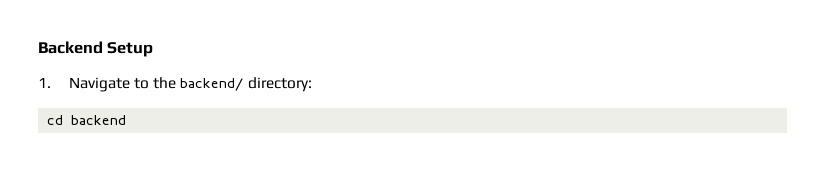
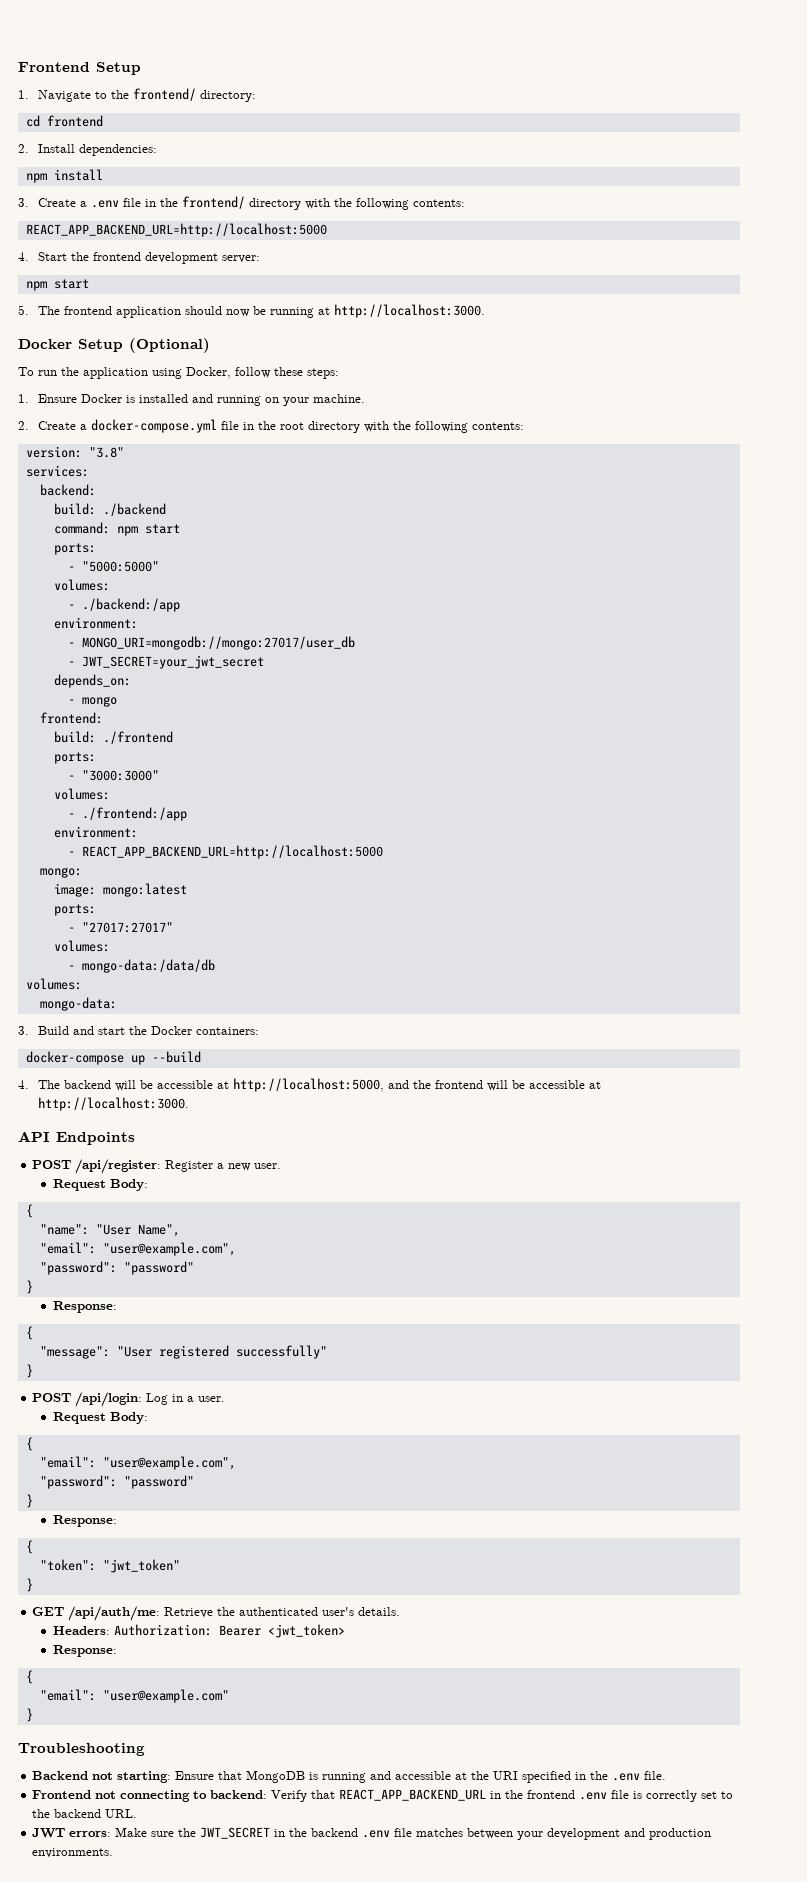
[38,41,103,54] Backend -> [18,62,90,72] Frontend
[180,78,244,91] backend/ -> [133,88,197,101] frontend/
[71,115,127,125] backend -> [46,115,103,127] [18,144,158,156] [25,169,103,183] [18,196,466,210] [25,223,327,237] [18,252,261,264] [25,279,89,291] [18,304,486,318] [18,338,210,353] [18,367,339,379] [18,394,366,406] [18,419,525,433] [25,446,124,458] [25,465,89,477] [39,484,96,496] [53,503,166,516] [53,522,180,536] [53,543,96,555] [67,561,159,572] [53,579,110,591] [67,598,180,612] [53,617,138,629] [67,636,355,650] [67,655,264,669] [53,674,131,688] [67,696,117,707] [39,712,103,724] [53,731,173,744] [53,752,96,764] [67,770,159,781] [53,788,110,800] [67,807,187,821] [53,826,138,838] [67,845,383,859] [39,867,82,878] [53,883,187,897] [53,904,96,916] [67,922,173,933] [53,940,110,952] [67,959,215,973] [25,978,82,990] [39,997,117,1011] [18,1026,260,1035] [25,1051,201,1065] [18,1078,602,1092] [38,1097,190,1111] [18,1131,135,1145] [32,1159,282,1174] [52,1179,148,1191] [25,1204,33,1218] [39,1224,180,1237] [39,1242,236,1256] [39,1261,194,1275] [25,1280,33,1294] [52,1301,117,1313] [25,1326,33,1340] [39,1345,327,1359] [25,1364,33,1378] [32,1392,226,1407] [52,1412,148,1424] [25,1437,33,1451] [39,1456,236,1470] [39,1475,194,1489] [25,1494,33,1508] [52,1515,117,1527] [25,1540,33,1554] [39,1559,180,1573] [25,1578,33,1592] [32,1606,401,1621] [52,1624,345,1638] [52,1645,117,1657] [25,1670,33,1684] [39,1689,229,1703] [25,1708,33,1722] [18,1743,145,1756] [32,1770,667,1783] [32,1789,734,1802] [32,1809,138,1818] [32,1827,712,1840] [32,1848,114,1858] frontend // 2. Install dependencies: // npm install // 3. Create a .env file in the frontend/ directory with the following contents: // REACT_APP_BACKEND_URL=http://localhost:5000 // 4. Start the frontend development server: // npm start // 5. The frontend application should now be running at http://localhost:3000. // Docker Setup (Optional) // To run the application using Docker, follow these steps: // 1. Ensure Docker is installed and running on your machine. // 2. Create a docker-compose.yml file in the root directory with the following contents: // version: "3.8" // services: // backend: // build: ./backend // command: npm start // ports: // - "5000:5000" // volumes: // - ./backend:/app // environment: // - MONGO_URI=mongodb://mongo:27017/user_db // - JWT_SECRET=your_jwt_secret // depends_on: // - mongo // frontend: // build: ./frontend // ports: // - "3000:3000" // volumes: // - ./frontend:/app // environment: // - REACT_APP_BACKEND_URL=http://localhost:5000 // mongo: // image: mongo:latest // ports: // - "27017:27017" // volumes: // - mongo-data:/data/db // volumes: // mongo-data: // 3. Build and start the Docker containers: // docker-compose up --build // 4. The backend will be accessible at http://localhost:5000, and the frontend will be accessible at http://localhost:3000. // API Endpoints // POST /api/register: Register a new user. // Request Body: // { // "name": "User Name", // "email": "user@example.com", // "password": "password" // } // Response: // { // "message": "User registered successfully" // } // POST /api/login: Log in a user. // Request Body: // { // "email": "user@example.com", // "password": "password" // } // Response: // { // "token": "jwt_token" // } // GET /api/auth/me: Retrieve the authenticated user's details. // Headers: Authorization: Bearer <jwt_token> // Response: // { // "email": "user@example.com" // } // Troubleshooting // Backend not starting: Ensure that MongoDB is running and accessible at the URI specified in the .env file. // Frontend not connecting to backend: Verify that REACT_APP_BACKEND_URL in the frontend .env file is correctly set to the backend URL. // JWT errors: Make sure the JWT_SECRET in the backend .env file matches between your development and production environments.

